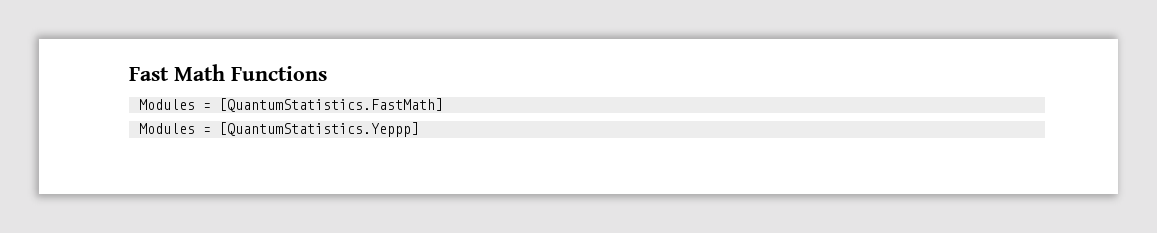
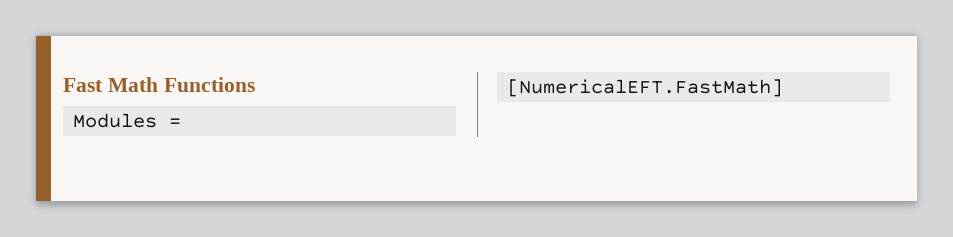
[219,98,444,112] [139,122,420,137] [QuantumStatistics.FastMath] // Modules = [QuantumStatistics.Yeppp] -> [506,79,783,97] [NumericalEFT.FastMath]

